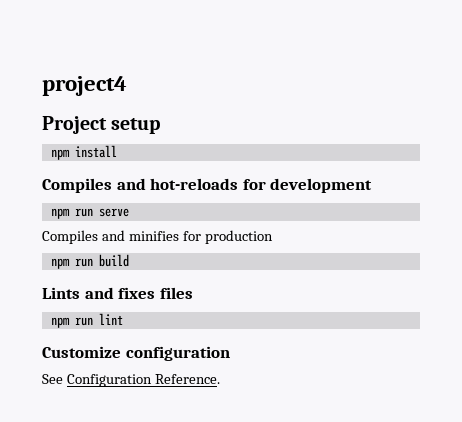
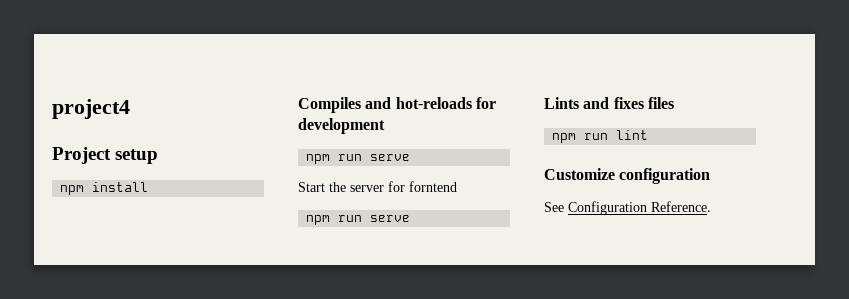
[42,230,273,244] [50,254,129,269] Compiles and minifies for production // npm run build -> [298,181,457,192] [306,215,411,225] Start the server for forntend // npm run serve

